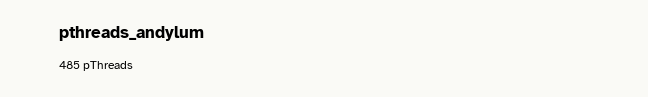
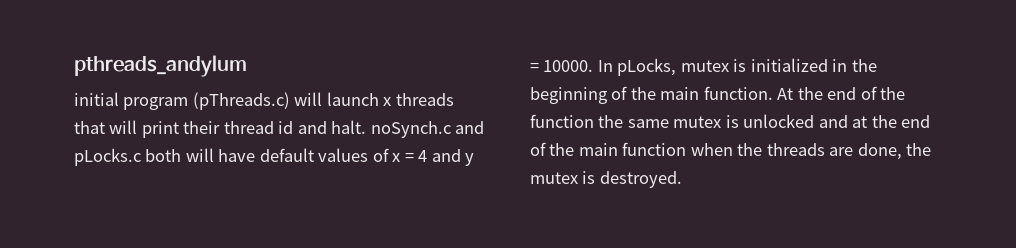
[59,61,134,71] 485 pThreads -> [74,92,454,110] [74,120,485,138] [74,148,475,166] [530,58,877,76] [530,86,906,104] [530,114,931,128] [530,142,932,160] [530,171,682,188] initial program (pThreads.c) will launch x threads that will print their thread id and halt. noSynch.c and pLocks.c both will have default values of x = 4 and y = 10000. In pLocks, mutex is initialized in the beginning of the main function. At the end of the function the same mutex is unlocked and at the end of the main function when the threads are done, the mutex is destroyed.

